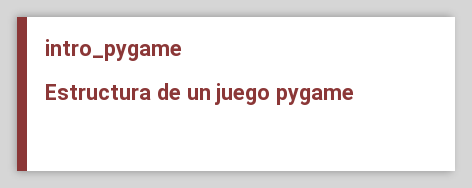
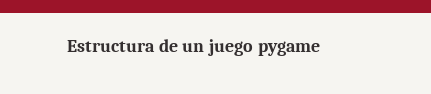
[45,39,182,61] intro_pygame // -> (67, 46) none

